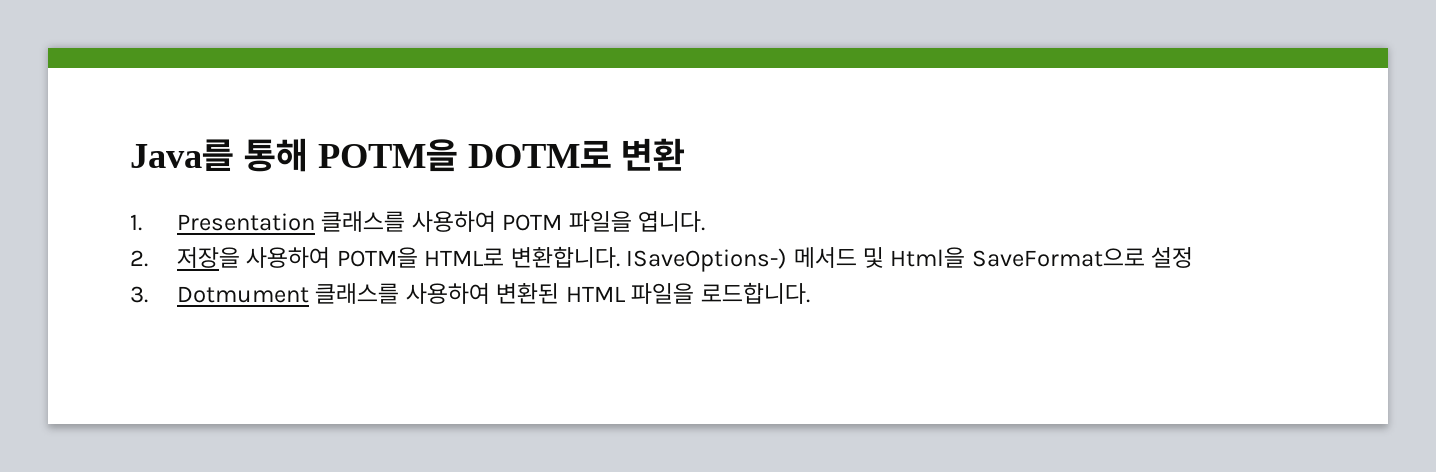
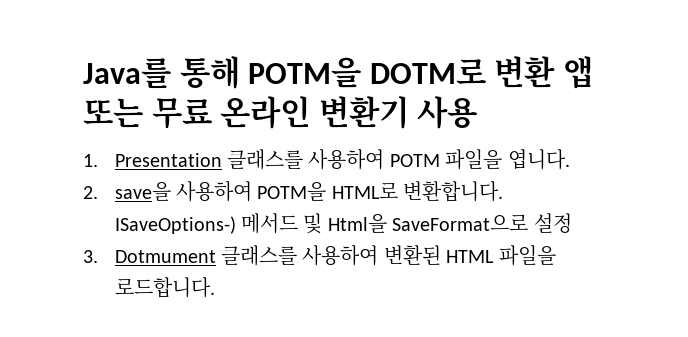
(686, 154) none -> [562,56,593,89] [83,96,478,129] 앱 또는 무료 온라인 변환기 사용
[176,247,240,268] 저장을 -> [114,182,171,201] save을

